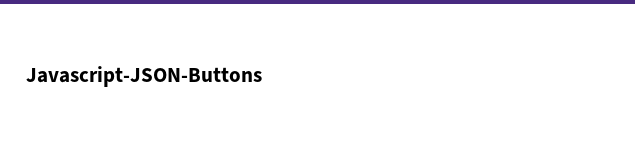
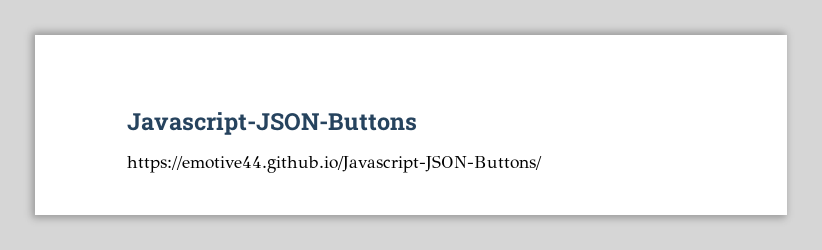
(262, 76) none -> [127,155,542,173] // https://emotive44.github.io/Javascript-JSON-Buttons/

